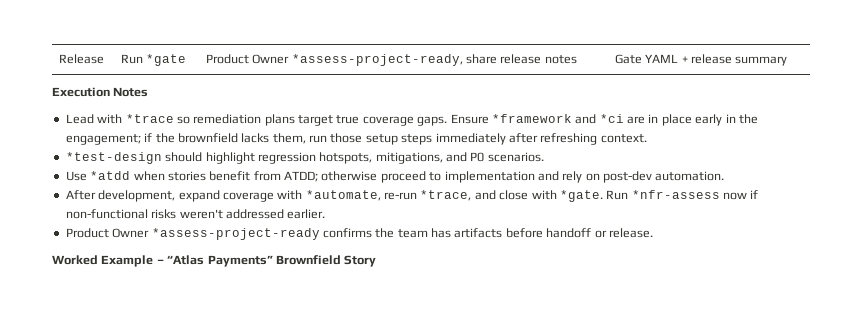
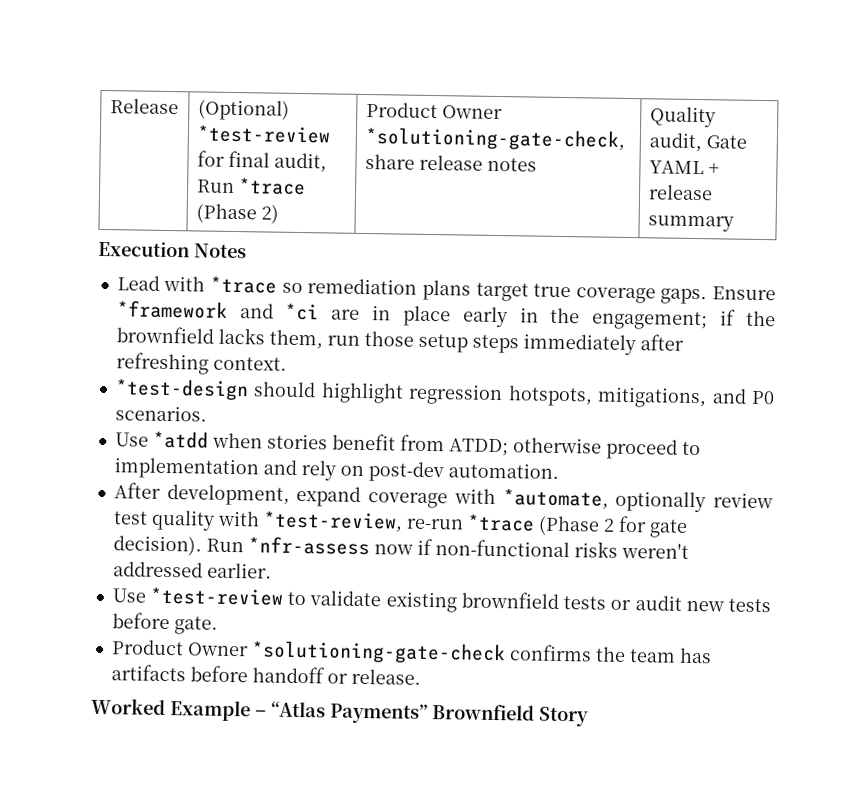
[120,54,187,66] [205,54,463,66] Run *gate | Product Owner *assess-project-ready, -> [197,99,290,121] [196,124,331,144] [196,150,327,173] [196,177,306,196] [195,203,279,224] [365,101,503,120] [364,126,626,151] (Optional) *test-review for final audit, Run *trace (Phase 2) | Product Owner *solutioning-gate-check,
(577, 59) none -> [649,106,716,128] [648,132,702,153] Quality audit,
[384,190,603,202] re-run *trace, and close with *gate. -> [615,490,773,513] [112,509,688,538] [112,535,202,556] optionally review test quality with *test-review, re-run *trace (Phase 2 for gate decision).
[65,228,320,240] // Product Owner *assess-project-ready -> [111,586,772,613] [111,612,218,635] [111,639,506,665] // Use *test-review to validate existing brownfield tests or audit new tests before gate. // Product Owner *solutioning-gate-check

